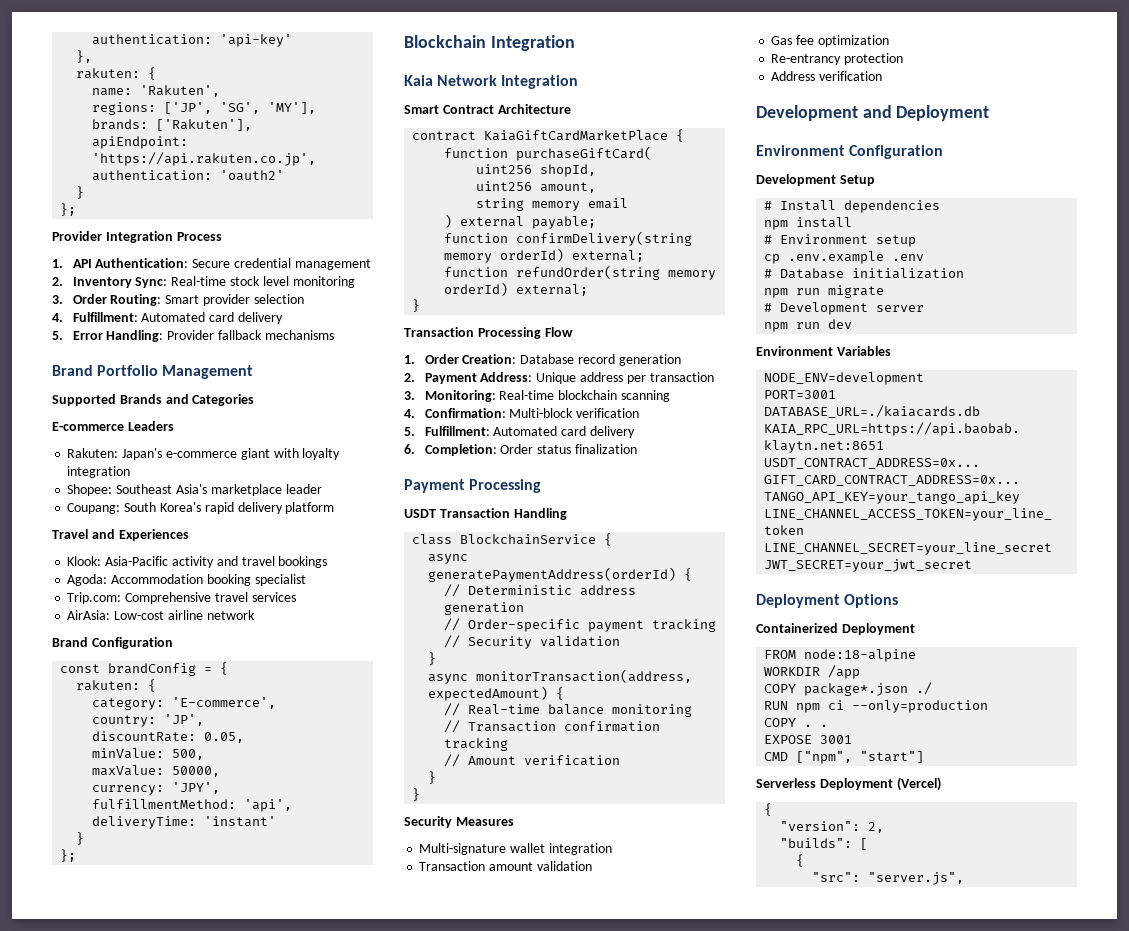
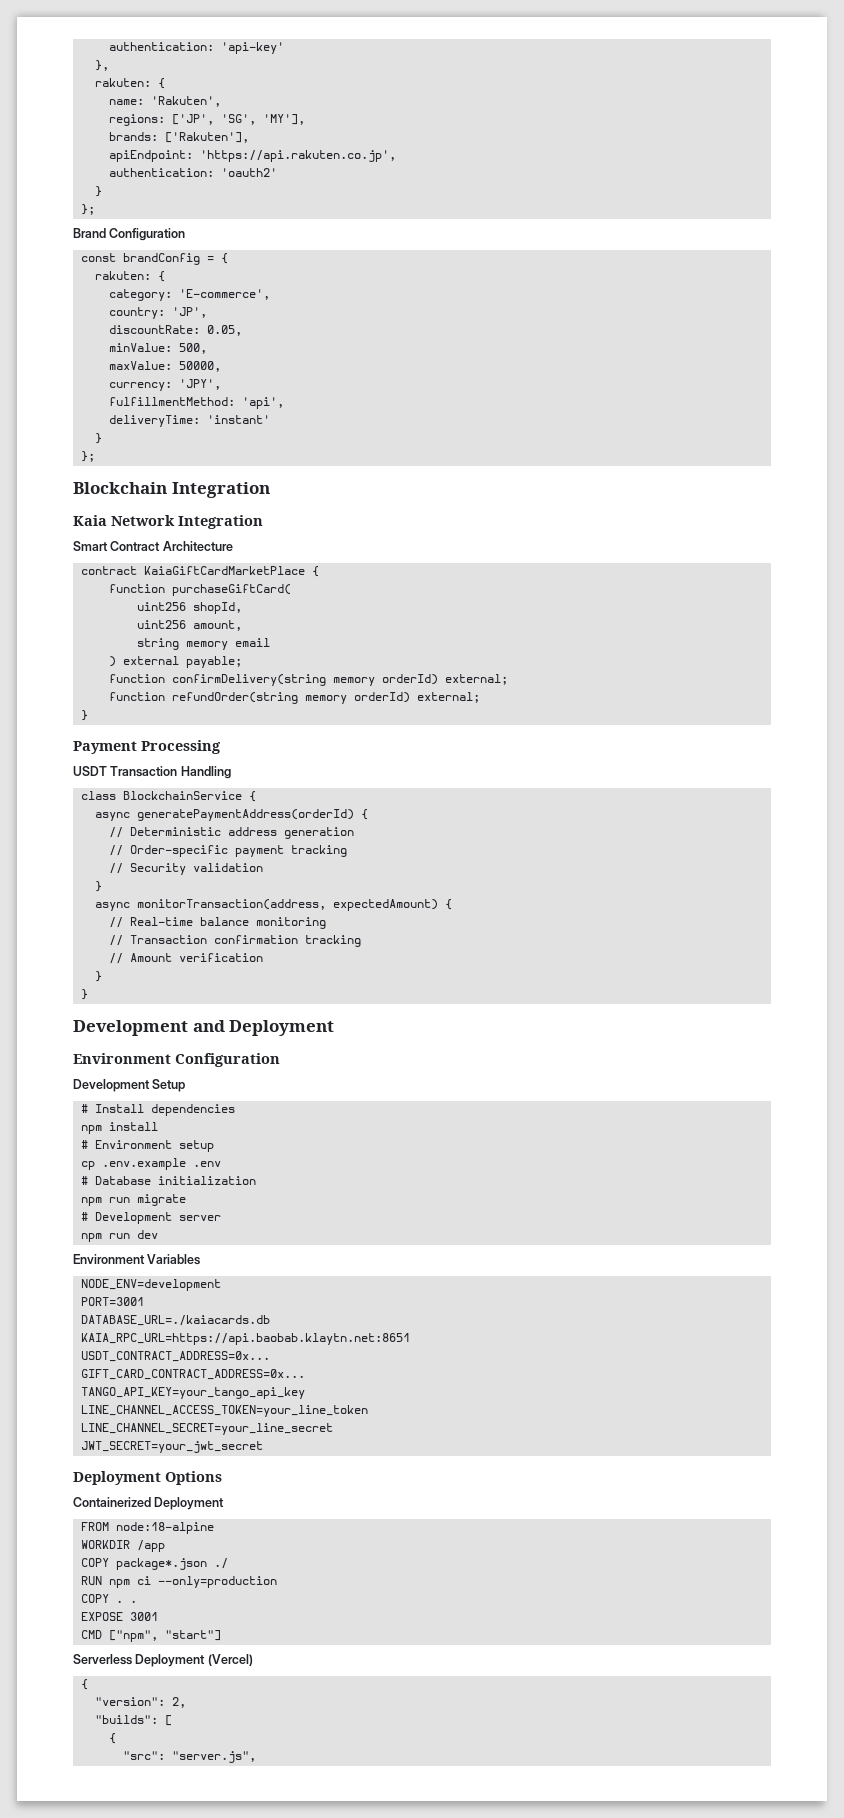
[52,231,222,243] [52,258,371,270] [52,276,355,288] [52,294,304,306] [52,312,283,324] [52,330,334,342] [52,365,254,379] [52,394,255,406] [52,421,174,431] [67,448,341,460] [67,466,131,478] [67,484,322,496] [67,502,335,514] [52,529,189,541] [67,556,328,568] [67,574,306,586] [67,592,296,604] [67,610,255,620] // Provider Integration Process // 1. API Authentication: Secure credential management // 2. Inventory Sync: Real-time stock level monitoring // 3. Order Routing: Smart provider selection // 4. Fulfillment: Automated card delivery // 5. Error Handling: Provider fallback mechanisms // Brand Portfolio Management // Supported Brands and Categories // E-commerce Leaders // Rakuten: Japan's e-commerce giant with loyalty integration // Shopee: Southeast Asia's marketplace leader // Coupang: South Korea's rapid delivery platform // Travel and Experiences // Klook: Asia-Pacific activity and travel bookings // Agoda: Accommodation booking specialist // Trip.com: Comprehensive travel services // AirAsia: Low-cost airline network -> (95, 209) none
[404,327,573,339] [404,354,681,366] [404,372,714,384] [404,390,670,402] [404,408,640,418] [404,426,635,438] [404,444,637,456] // Transaction Processing Flow // 1. Order Creation: Database record generation // 2. Payment Address: Unique address per transaction // 3. Monitoring: Real-time blockchain scanning // 4. Confirmation: Multi-block verification // 5. Fulfillment: Automated card delivery // 6. Completion: Order status finalization -> (88, 715) none
[404,816,514,828] [419,843,612,855] [419,861,592,871] [771,35,889,47] [771,53,904,65] [771,71,883,81] // Security Measures // Multi-signature wallet integration // Transaction amount validation // Gas fee optimization // Re-entrancy protection // Address verification -> (88, 994) none

